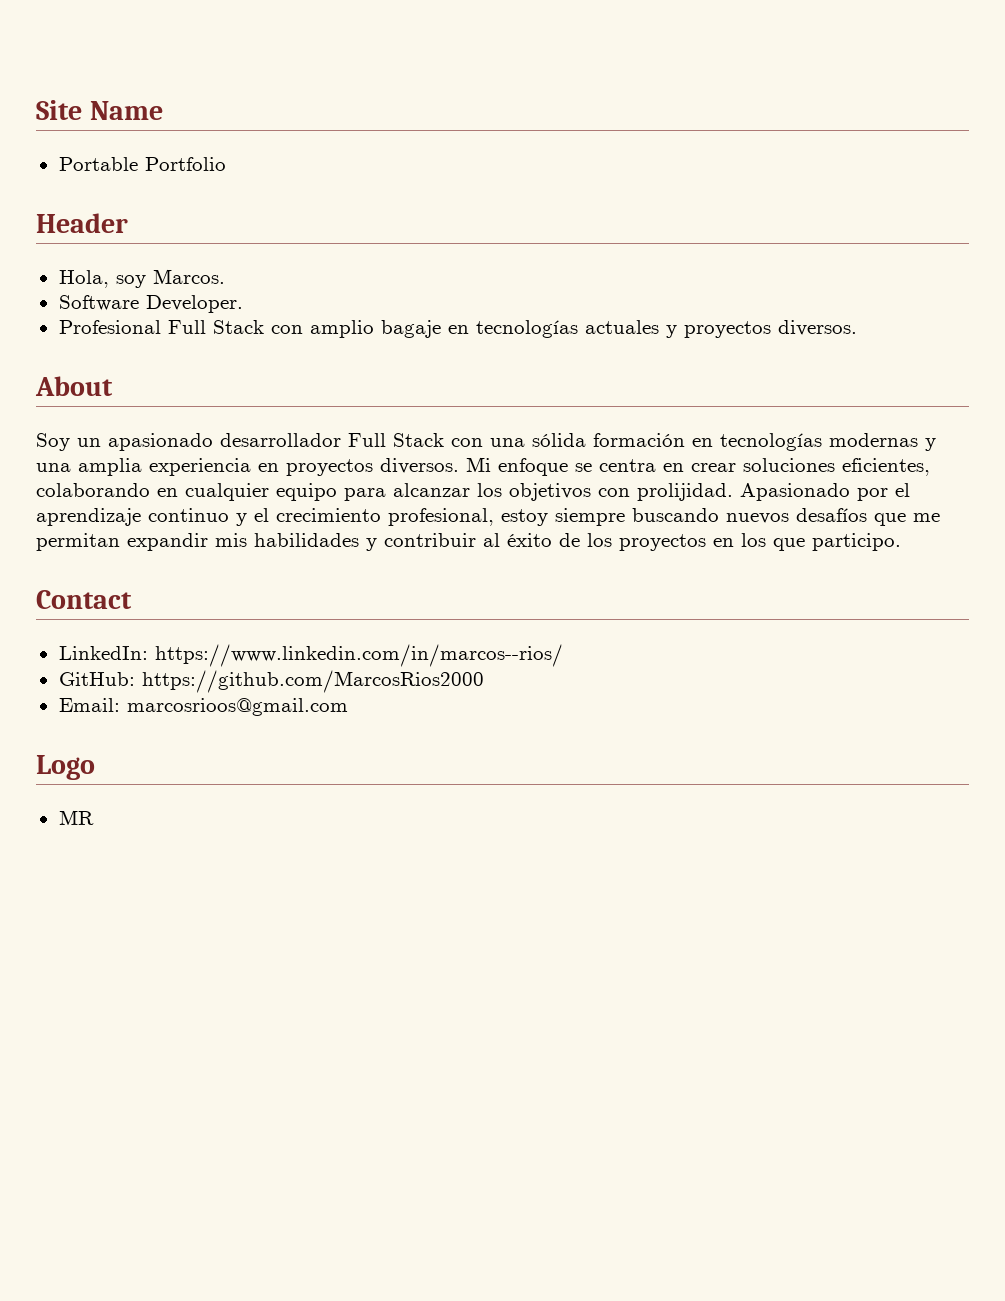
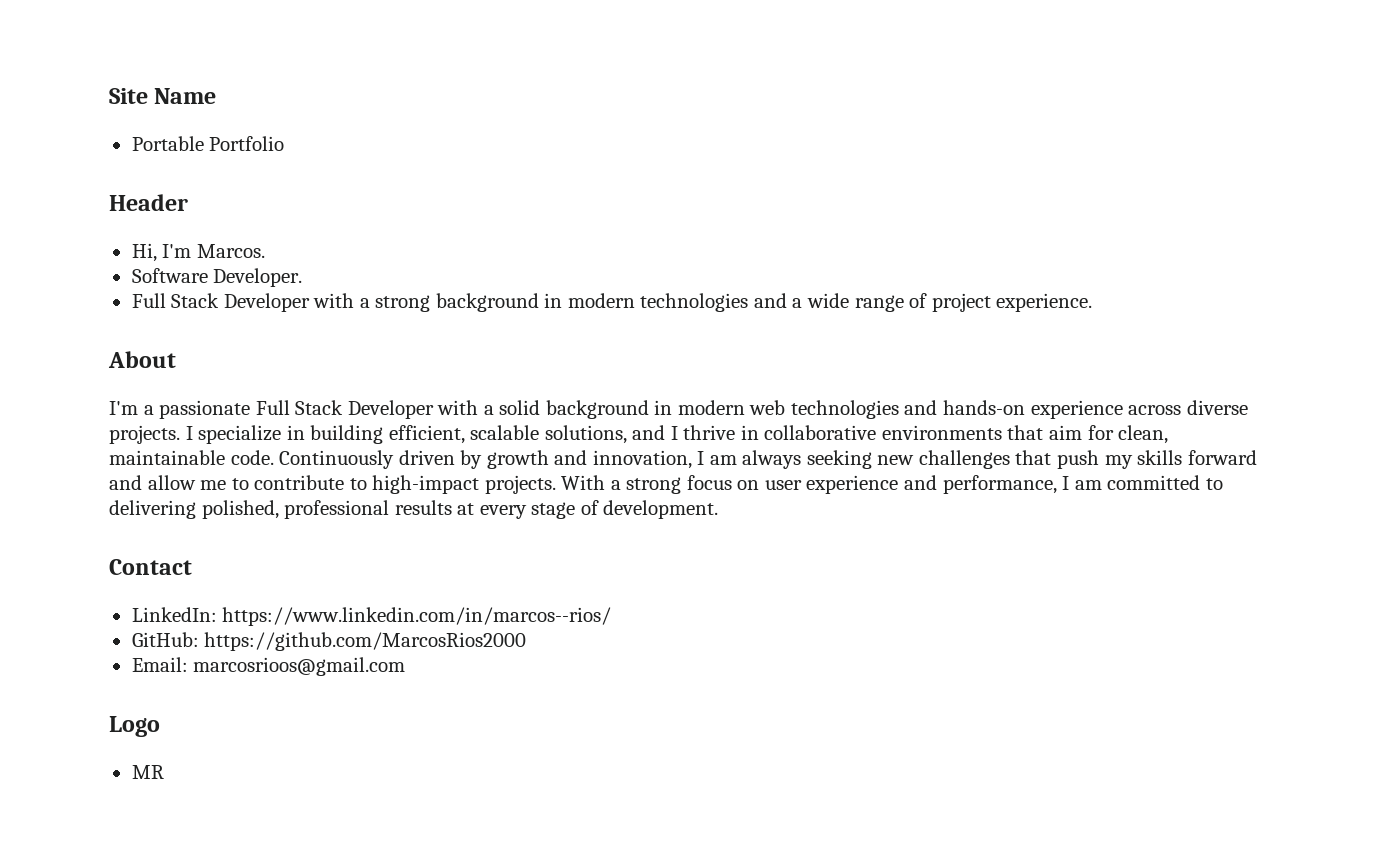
[58,270,146,288] Hola, soy -> [131,243,192,262] Hi, I'm
[58,320,857,338] [35,376,113,396] [36,433,936,451] [36,457,930,476] [36,483,910,501] [36,508,940,526] [36,533,901,551] Profesional Full Stack con amplio bagaje en tecnologías actuales y proyectos diversos. // About // Soy un apasionado desarrollador Full Stack con una sólida formación en tecnologías modernas y una amplia experiencia en proyectos diversos. Mi enfoque se centra en crear soluciones eficientes, colaborando en cualquier equipo para alcanzar los objetivos con prolijidad. Apasionado por el aprendizaje continuo y el crecimiento profesional, estoy siempre buscando nuevos desafíos que me permitan expandir mis habilidades y contribuir al éxito de los proyectos en los que participo. -> [131,293,1093,312] [108,351,176,368] [109,400,1248,419] [109,425,1169,444] [109,450,1257,469] [109,475,1223,494] [109,500,719,519] Full Stack Developer with a strong background in modern technologies and a wide range of project experience. // About // I'm a passionate Full Stack Developer with a solid background in modern web technologies and hands-on experience across diverse projects. I specialize in building efficient, scalable solutions, and I thrive in collaborative environments that aim for clean, maintainable code. Continuously driven by growth and innovation, I am always seeking new challenges that push my skills forward and allow me to contribute to high-impact projects. With a strong focus on user experience and performance, I am committed to delivering polished, professional results at every stage of development.

